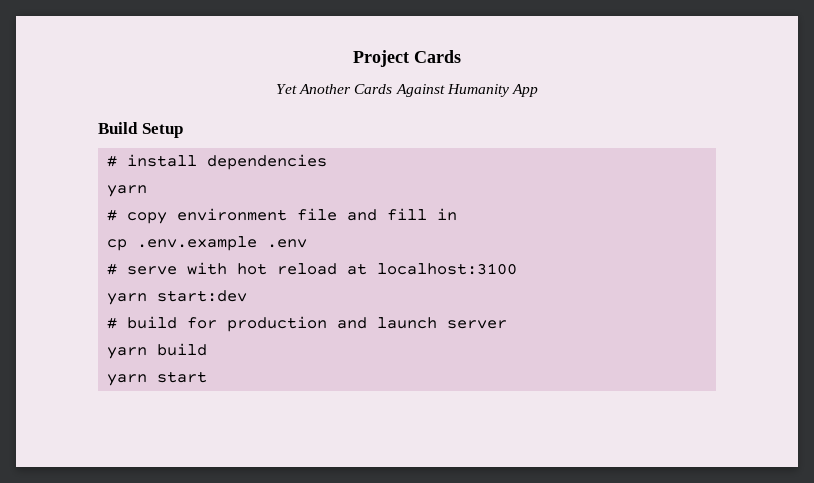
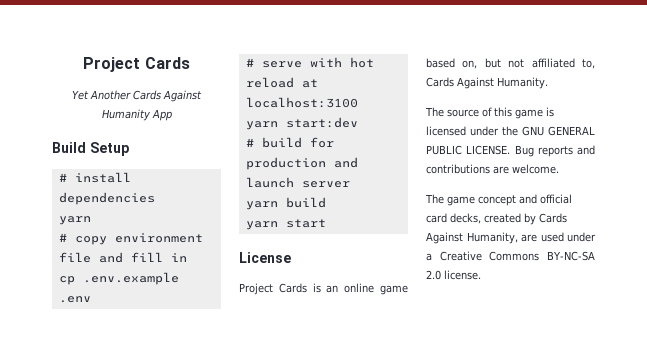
(208, 377) none -> [239,252,291,263] [239,283,408,295] [426,58,595,69] [426,77,548,89] [425,107,554,119] [426,126,595,136] [426,145,595,157] [426,164,559,174] [425,194,572,206] [426,213,567,225] [426,232,596,244] [426,251,596,261] [426,270,481,280] // License // Project Cards is an online game based on, but not affiliated to, Cards Against Humanity. // The source of this game is licensed under the GNU GENERAL PUBLIC LICENSE. Bug reports and contributions are welcome. // The game concept and official card decks, created by Cards Against Humanity, are used under a Creative Commons BY-NC-SA 2.0 license.

